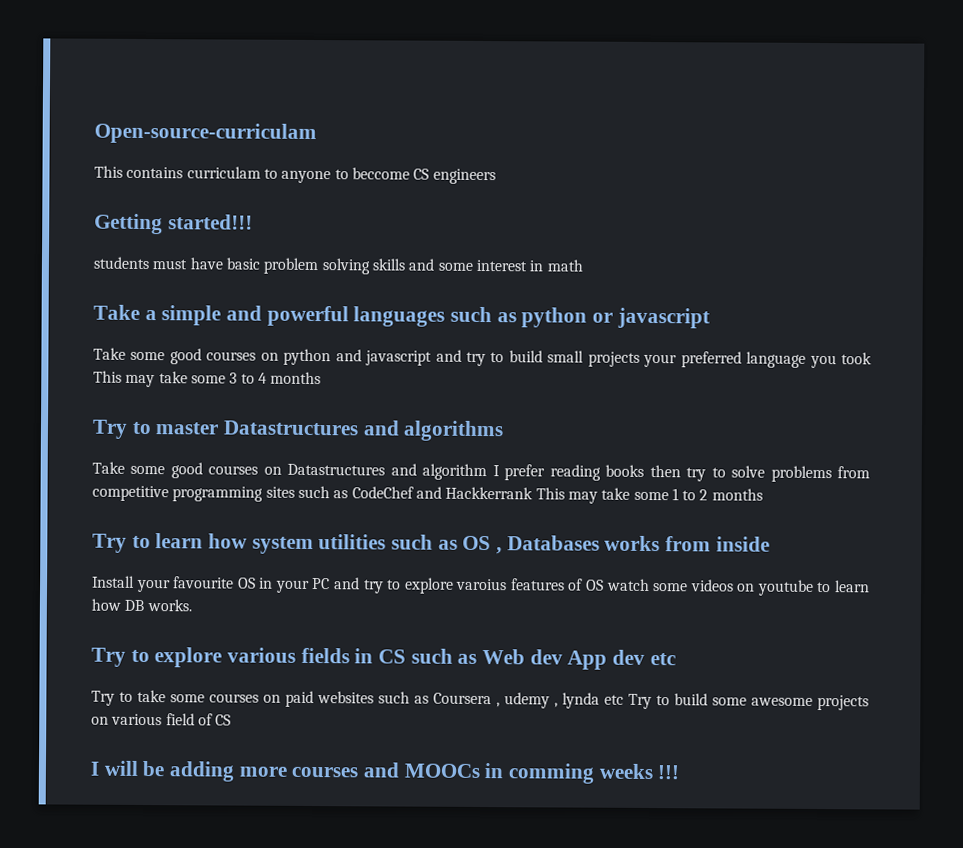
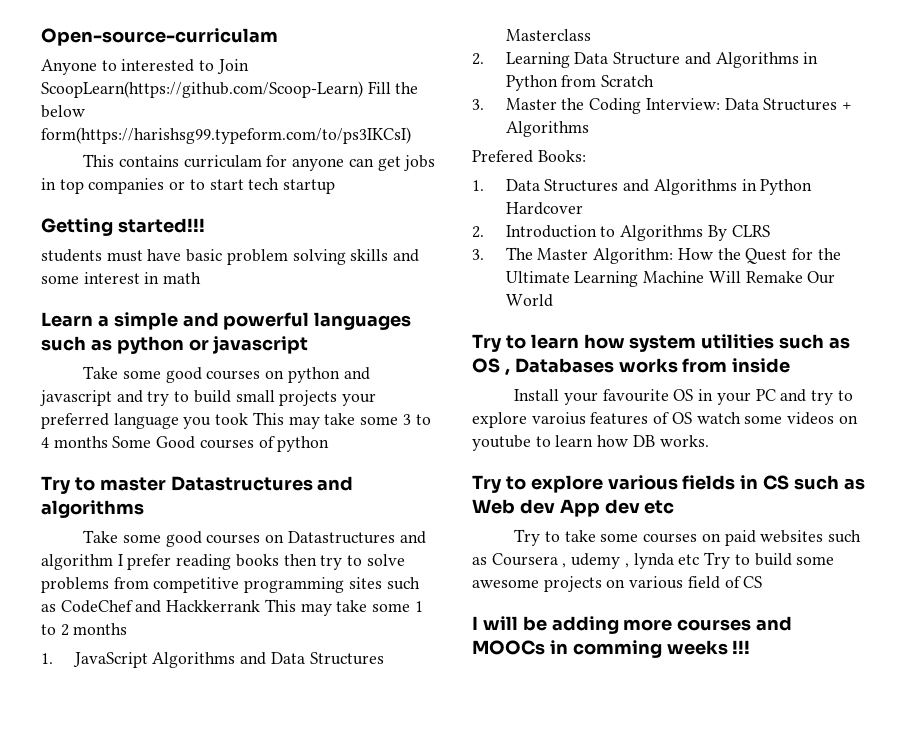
[94,165,496,185] This contains curriculam to anyone to beccome CS engineers -> [41,59,249,75] [41,81,419,98] [41,105,85,118] [41,127,411,144] [83,154,436,171] [41,178,336,194] Anyone to interested to Join ScoopLearn(https://github.com/Scoop-Learn) Fill the below form(https://harishsg99.typeform.com/to/ps3IKCsI) // This contains curriculam for anyone can get jobs in top companies or to start tech startup
[93,304,140,320] Take -> [41,312,93,327] Learn
(322, 378) none -> [112,436,330,452] Some Good courses of python
(763, 494) none -> [41,652,384,668] [505,29,591,41] [472,52,819,68] [505,75,655,91] [472,98,853,114] [505,121,589,137] [472,150,586,163] [472,179,813,195] [505,202,583,215] [472,225,770,241] [472,247,841,264] [505,271,836,287] [505,294,553,307] // 1. JavaScript Algorithms and Data Structures Masterclass // 2. Learning Data Structure and Algorithms in Python from Scratch // 3. Master the Coding Interview: Data Structures + Algorithms // Prefered Books: // 1. Data Structures and Algorithms in Python Hardcover // 2. Introduction to Algorithms By CLRS // 3. The Master Algorithm: How the Quest for the Ultimate Learning Machine Will Remake Our World

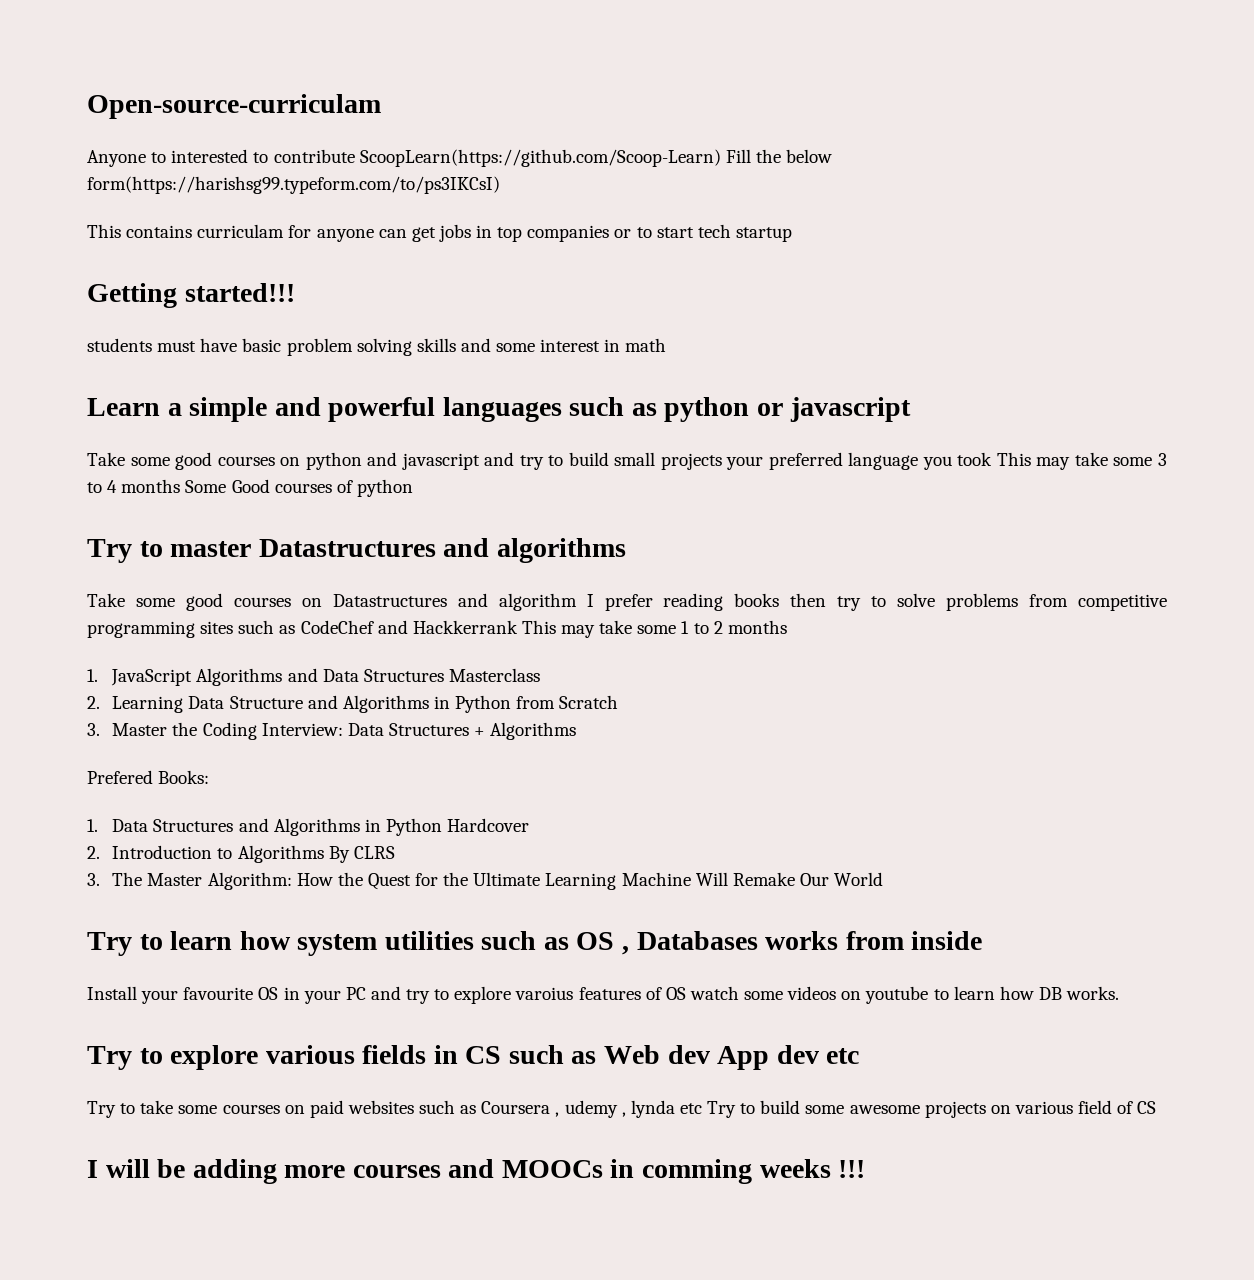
[216,59,249,74] Join -> [273,149,355,163] contribute

